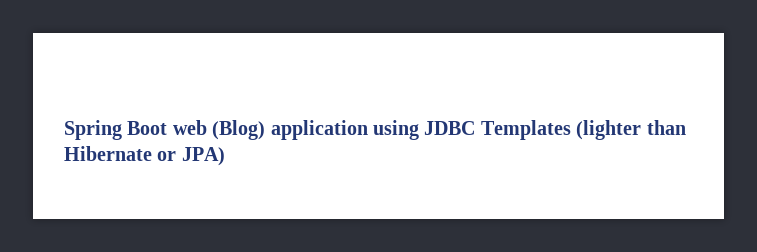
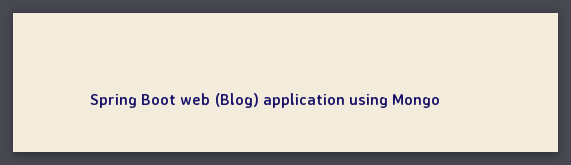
[424,120,686,140] [64,146,225,166] JDBC Templates (lighter than Hibernate or JPA) -> [392,94,441,108] Mongo

